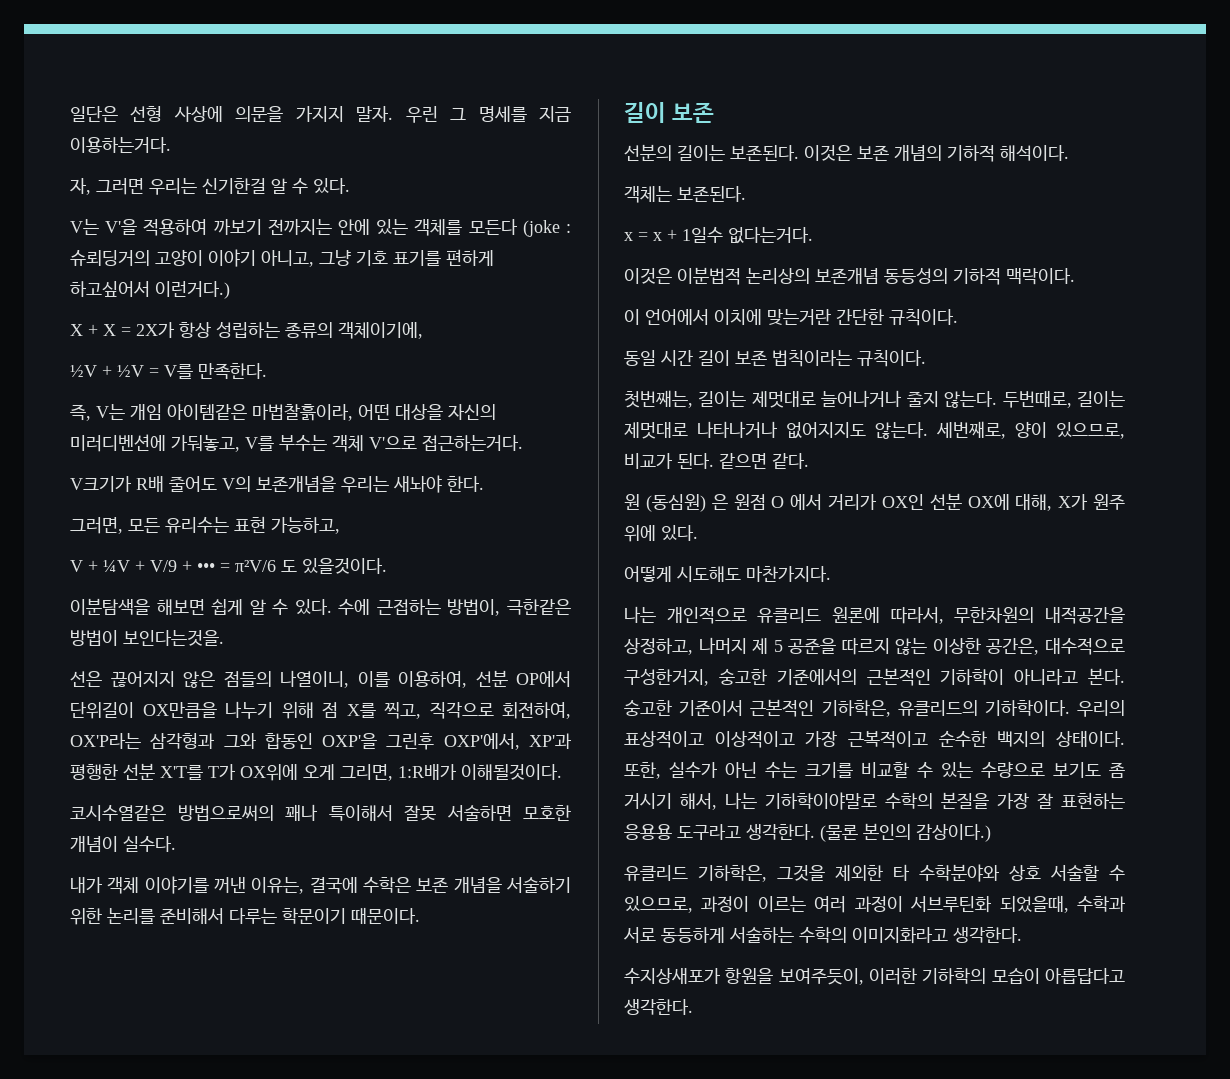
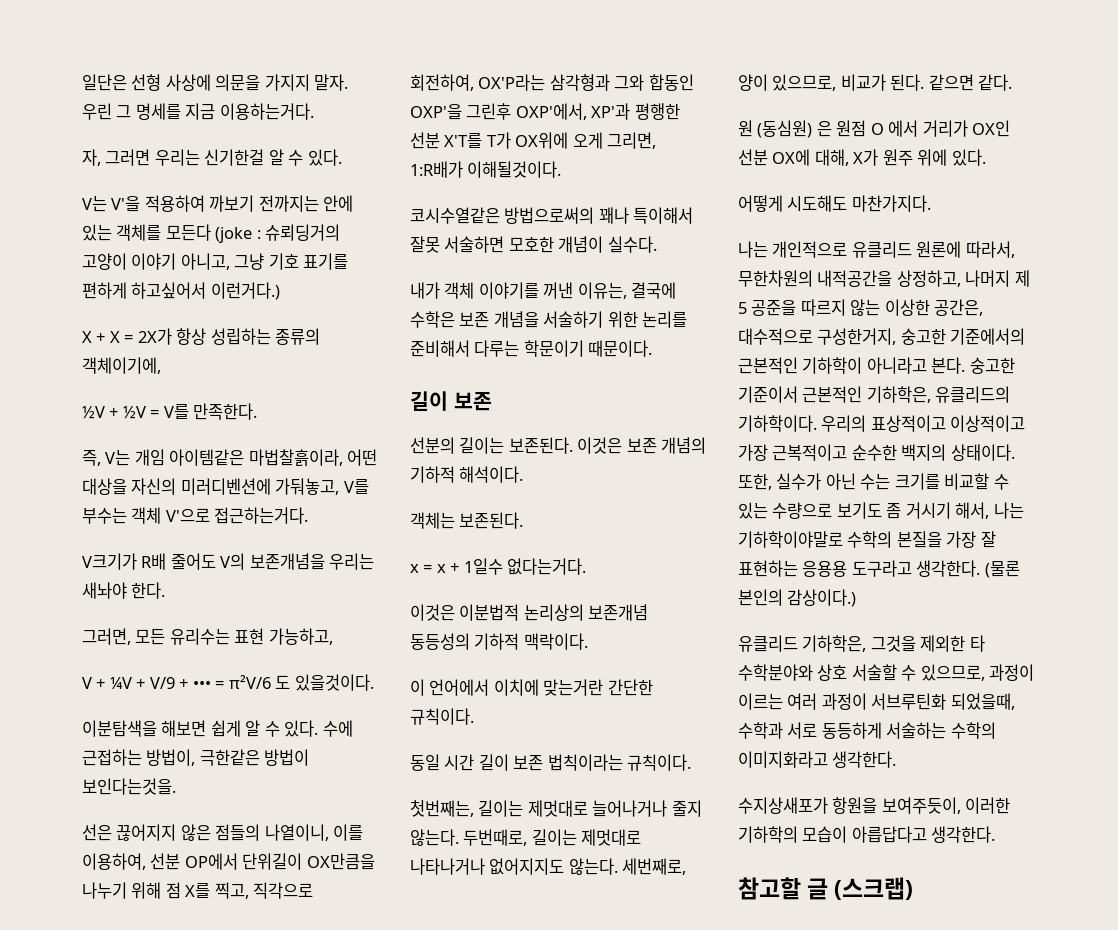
(693, 1007) none -> [738,877,914,900] // 참고할 글 (스크랩)

